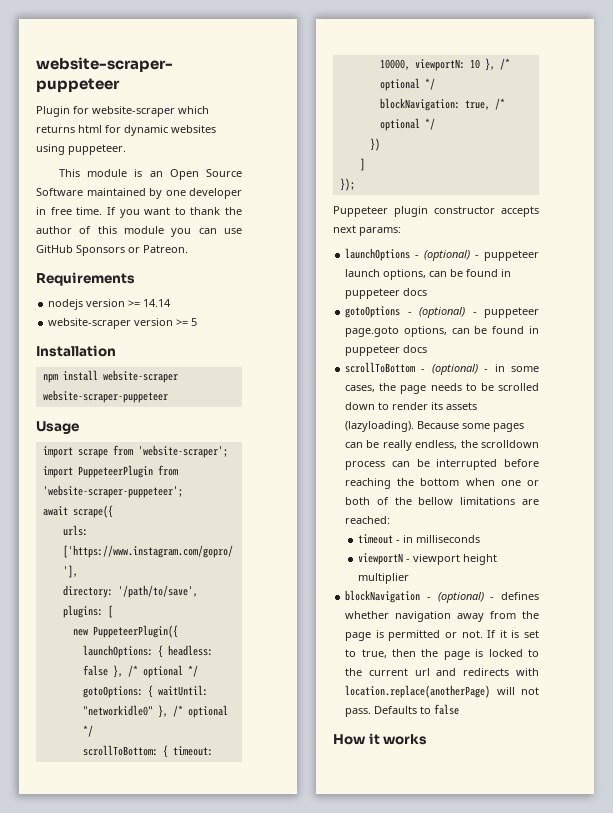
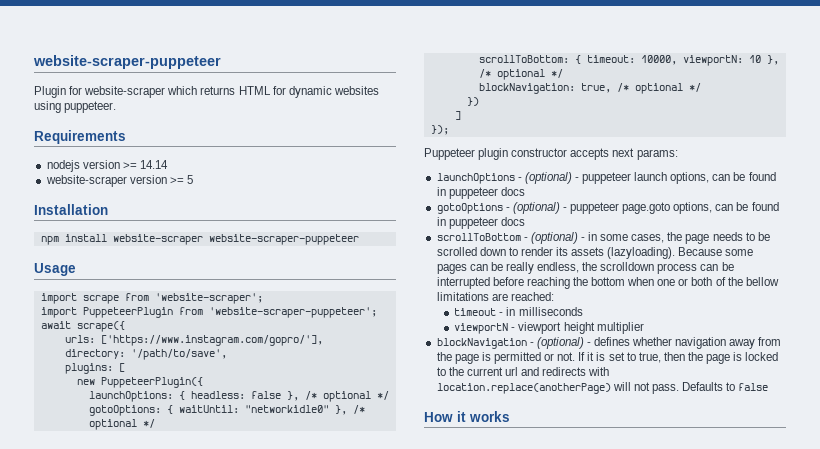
[78,125,102,133] html -> [238,86,271,95] HTML
[59,169,243,180] [36,188,242,199] [36,207,242,218] [36,226,243,237] [36,245,188,256] // This module is an Open Source Software maintained by one developer in free time. If you want to thank the author of this module you can use GitHub Sponsors or Patreon. -> (117, 107) none

